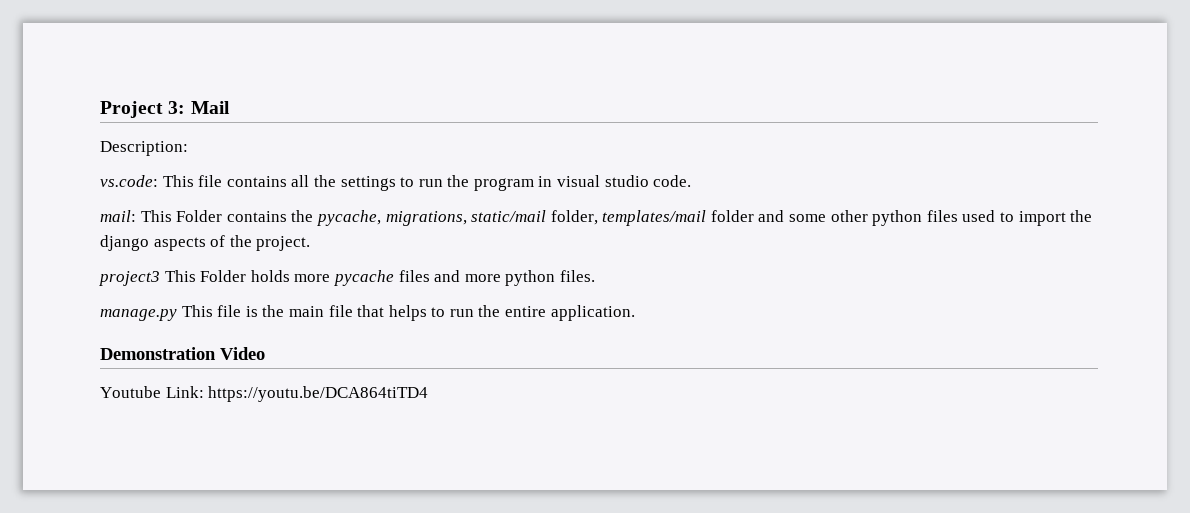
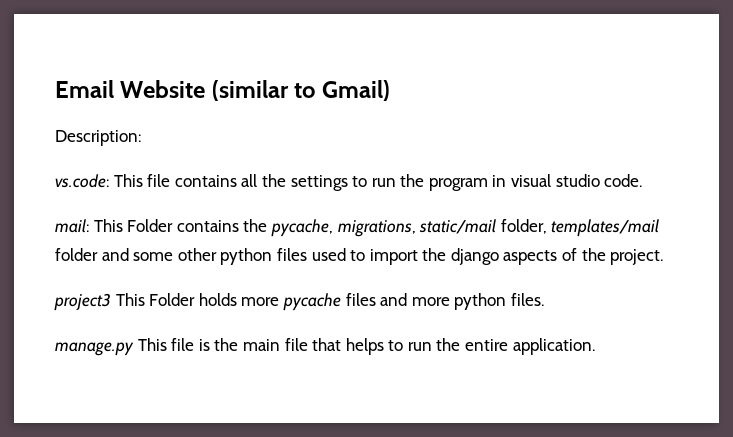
[100,101,230,118] Project 3: Mail -> [55,80,390,101] Email Website (similar to Gmail)
[100,347,265,360] [100,386,429,402] // Demonstration Video // Youtube Link: https://youtu.be/DCA864tiTD4 -> (595, 346) none

